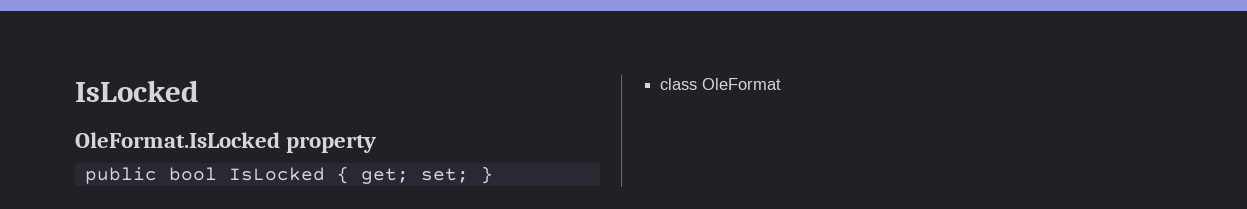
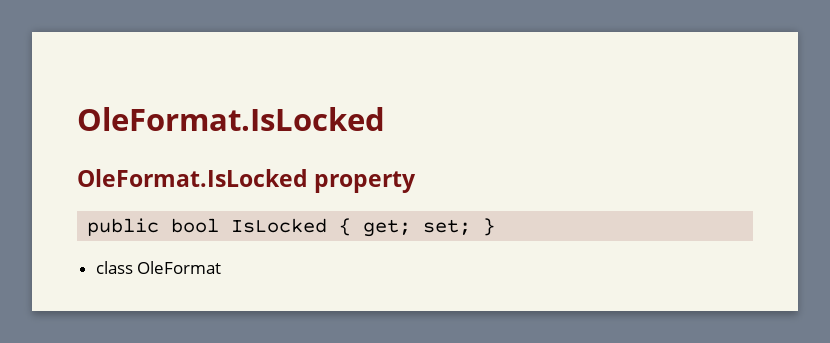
[75,80,199,102] IsLocked -> [77,107,385,131] OleFormat.IsLocked

